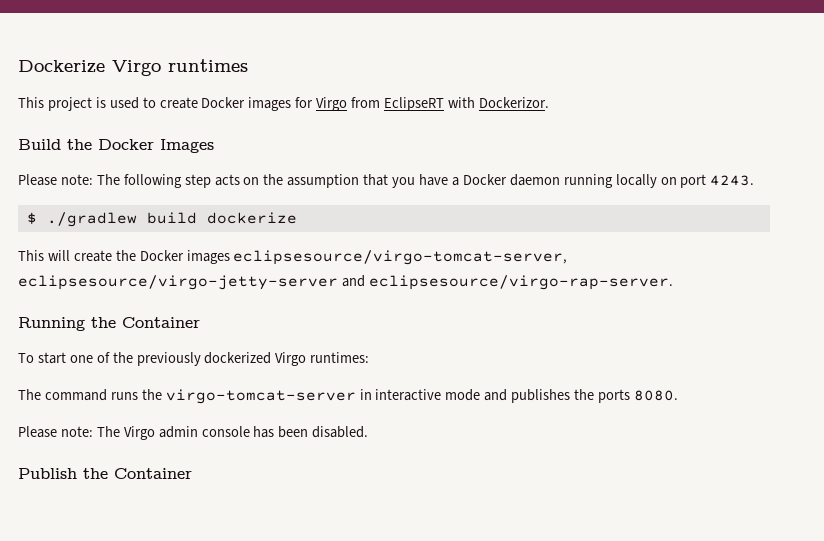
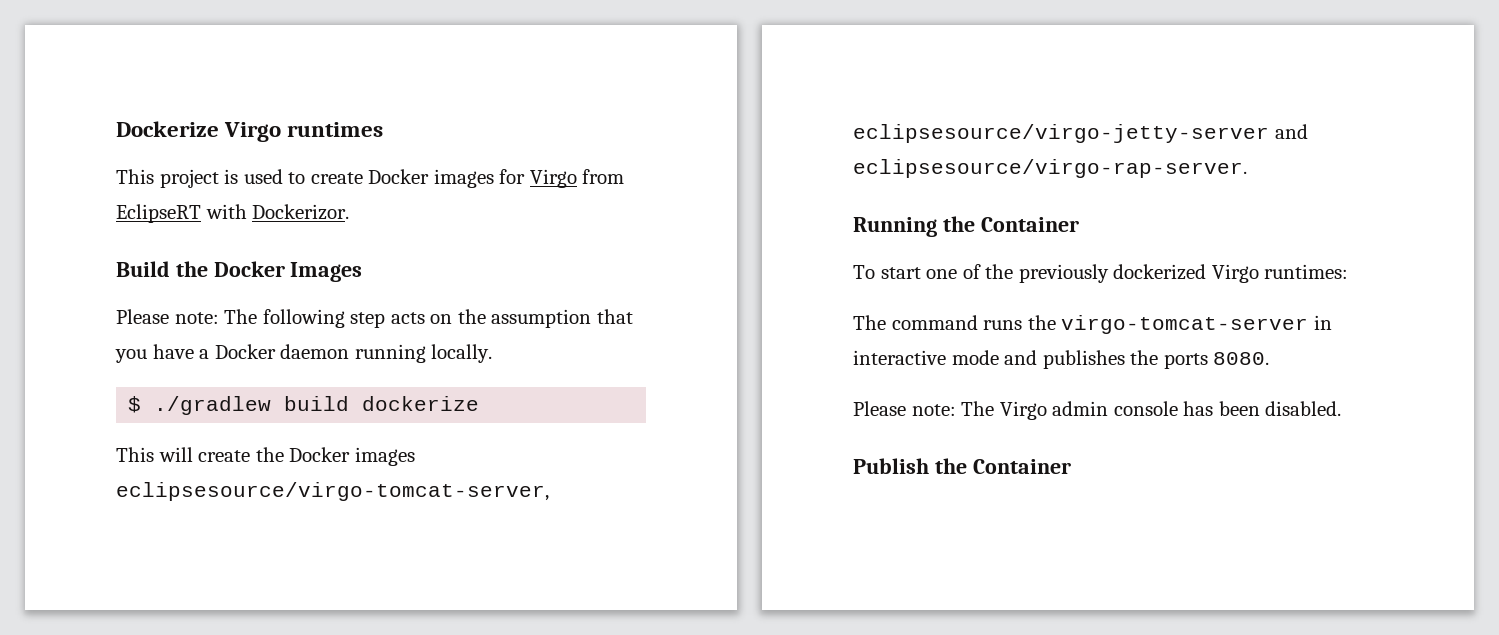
[615,174,755,188] locally on port 4243. -> [431,344,493,363] locally.

